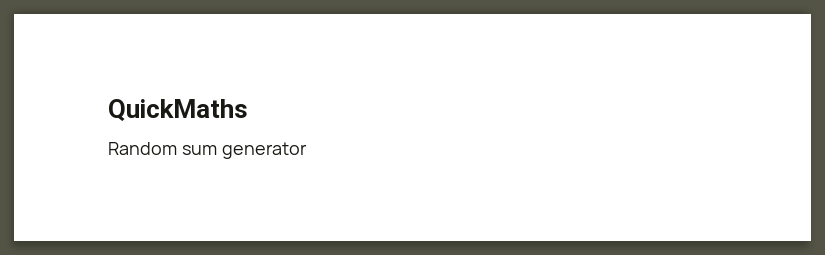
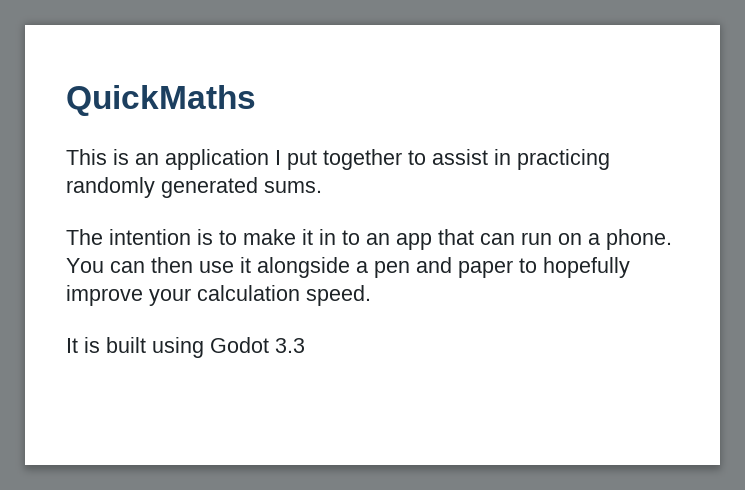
[108,142,307,159] Random sum generator -> [66,149,610,170] [66,177,322,198] [66,229,672,250] [66,257,630,278] [66,285,371,306] [66,337,305,358] This is an application I put together to assist in practicing randomly generated sums. // The intention is to make it in to an app that can run on a phone. You can then use it alongside a pen and paper to hopefully improve your calculation speed. // It is built using Godot 3.3

